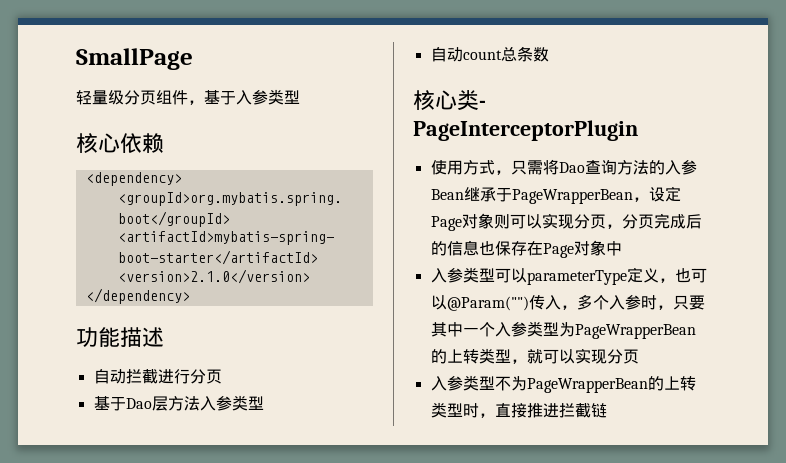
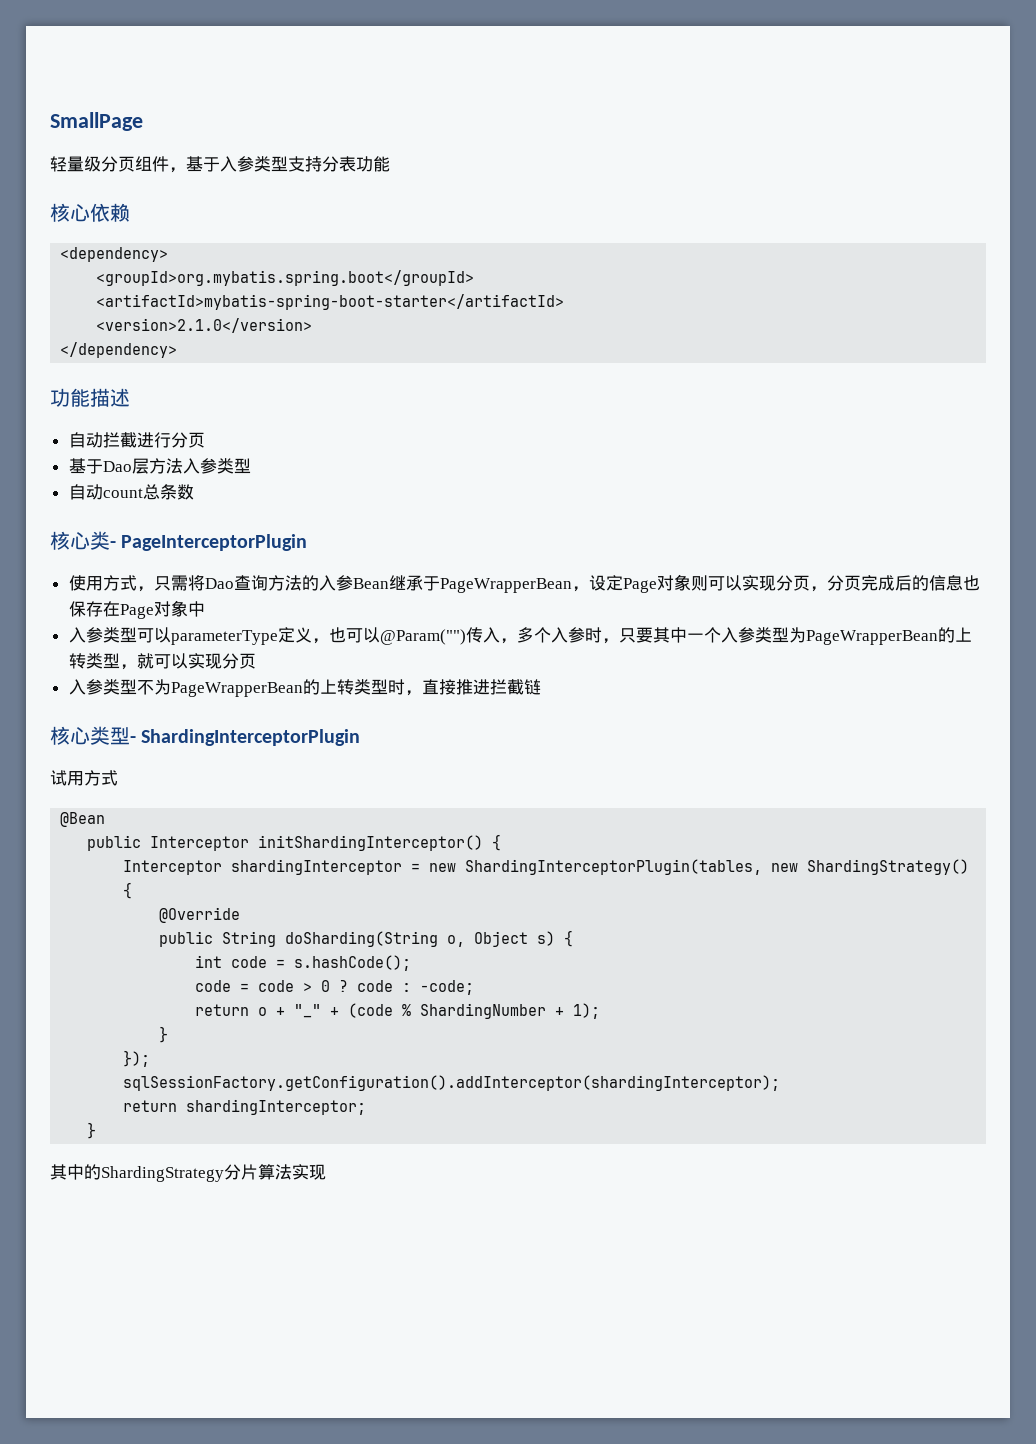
(300, 97) none -> [288,156,390,172] 支持分表功能
(607, 410) none -> [50,726,361,746] [50,770,118,786] [60,812,106,827] [87,834,502,851] [123,859,970,875] [123,882,133,899] [159,907,241,923] [159,930,574,947] [195,955,412,971] [195,980,475,995] [195,1003,601,1019] [159,1026,169,1043] [123,1050,151,1067] [123,1075,781,1091] [123,1099,367,1115] [87,1122,97,1139] [50,1164,326,1182] // 核心类型- ShardingInterceptorPlugin // 试用方式 // @Bean // public Interceptor initShardingInterceptor() { // Interceptor shardingInterceptor = new ShardingInterceptorPlugin(tables, new ShardingStrategy() { // @Override // public String doSharding(String o, Object s) { // int code = s.hashCode(); // code = code > 0 ? code : -code; // return o + "_" + (code % ShardingNumber + 1); // } // }); // sqlSessionFactory.getConfiguration().addInterceptor(shardingInterceptor); // return shardingInterceptor; // } // 其中的ShardingStrategy分片算法实现

